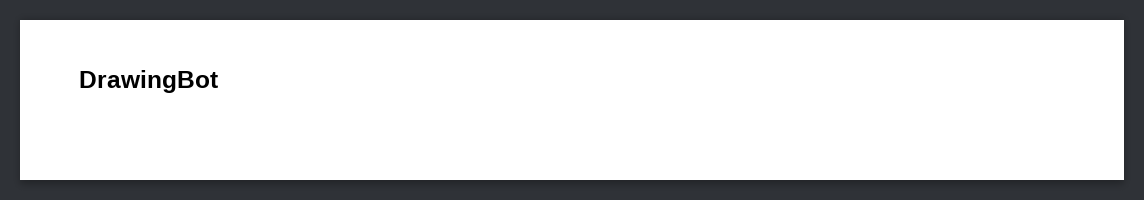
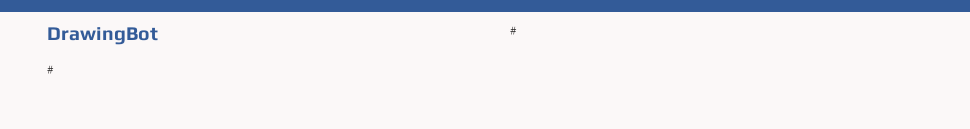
(218, 81) none -> [47,65,54,74] [510,26,517,35] // # // #

